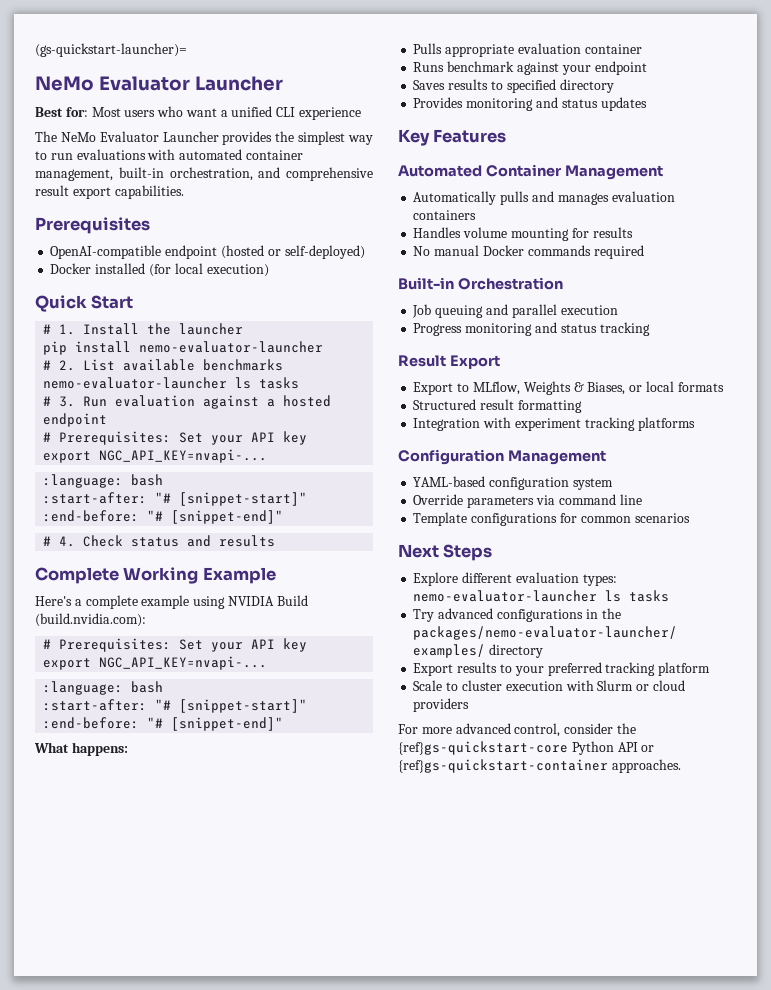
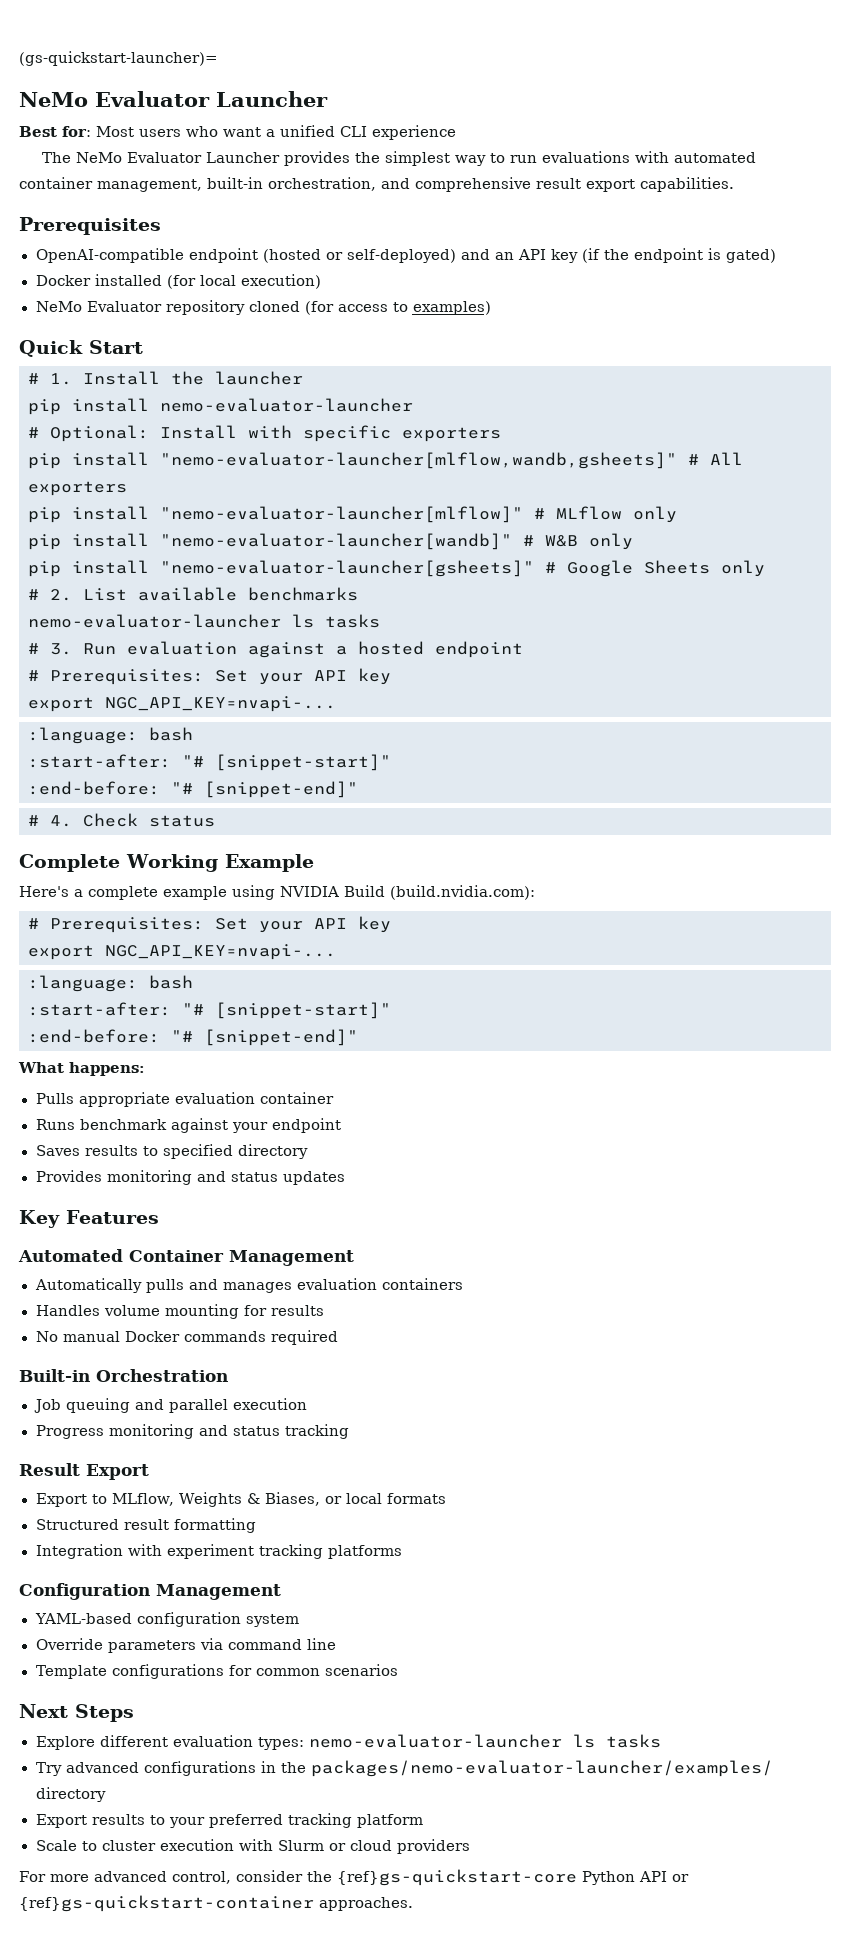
(365, 252) none -> [460,248,776,263] and an API key (if the endpoint is gated)
(269, 270) none -> [35,300,491,315] // NeMo Evaluator repository cloned (for access to examples)
(324, 347) none -> [28,425,501,442] [28,452,743,469] [28,481,127,496] [28,506,677,523] [28,533,633,550] [28,560,765,577] // # Optional: Install with specific exporters // pip install "nemo-evaluator-launcher[mlflow,wandb,gsheets]" # All exporters // pip install "nemo-evaluator-launcher[mlflow]" # MLflow only // pip install "nemo-evaluator-launcher[wandb]" # W&B only // pip install "nemo-evaluator-launcher[gsheets]" # Google Sheets only
[187,535,276,547] and results -> (215, 821) none

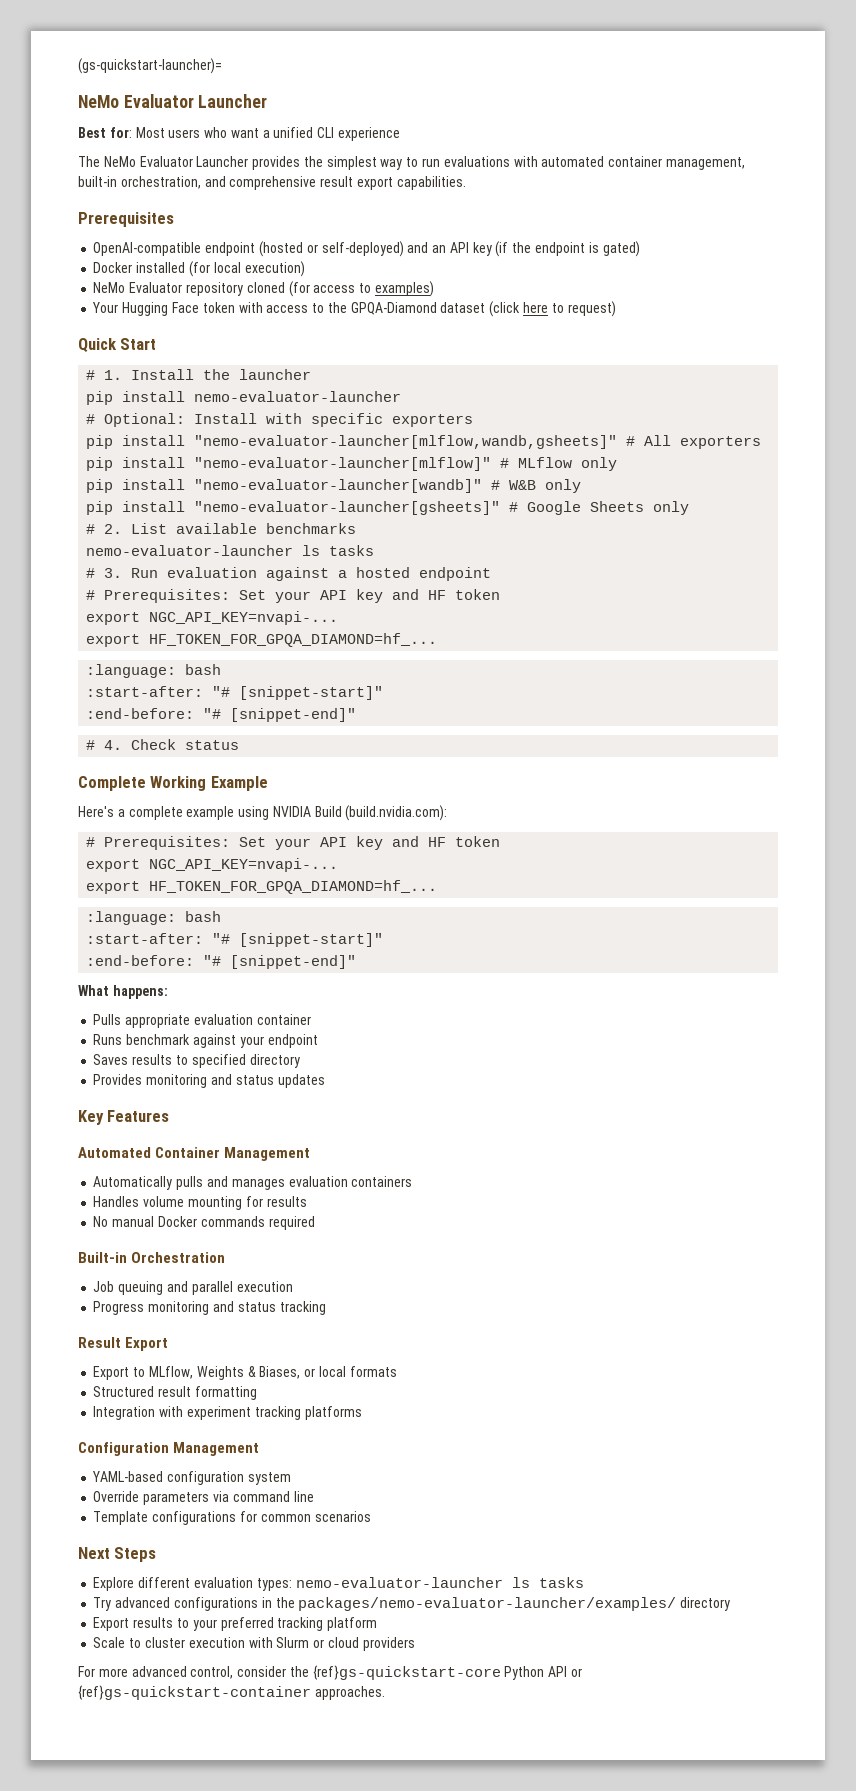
(491, 308) none -> [92,301,616,317] // Your Hugging Face token with access to the GPQA-Diamond dataset (click here to request)
[28,696,336,712] // export NGC_API_KEY=nvapi-... -> [392,589,501,600] [86,611,339,625] [86,633,438,647] and HF token // export NGC_API_KEY=nvapi-... // export HF_TOKEN_FOR_GPQA_DIAMOND=hf_...
[28,944,336,960] // export NGC_API_KEY=nvapi-... -> [392,836,501,847] [86,858,339,872] [86,880,438,894] and HF token // export NGC_API_KEY=nvapi-... // export HF_TOKEN_FOR_GPQA_DIAMOND=hf_...

